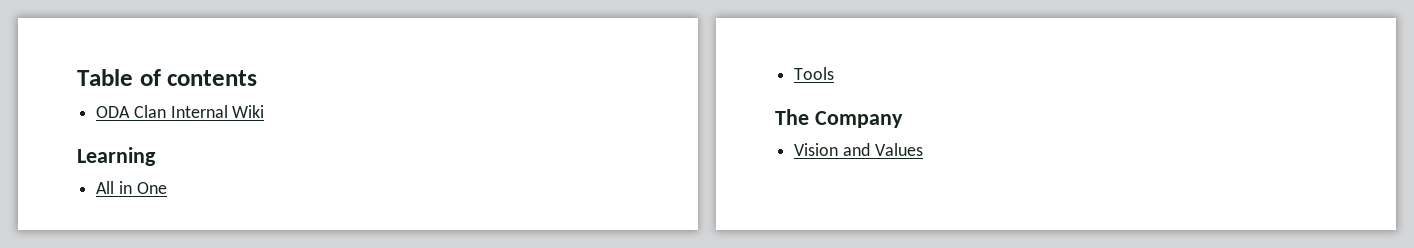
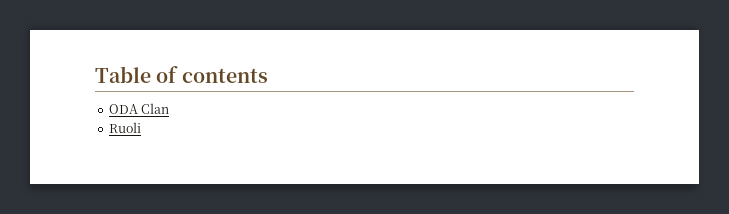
[170,105,265,118] [77,147,156,166] [96,181,167,194] [794,67,835,80] [775,109,903,128] [794,143,923,156] Internal Wiki // Learning // All in One // Tools // The Company // Vision and Values -> [108,122,141,133] // Ruoli

